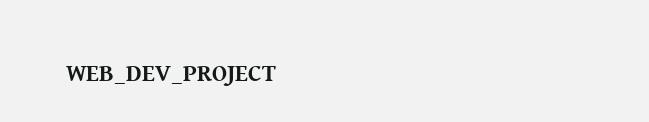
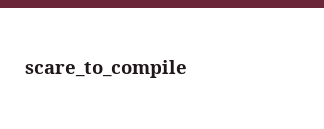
[66,66,276,86] WEB_DEV_PROJECT -> [25,60,187,78] scare_to_compile

